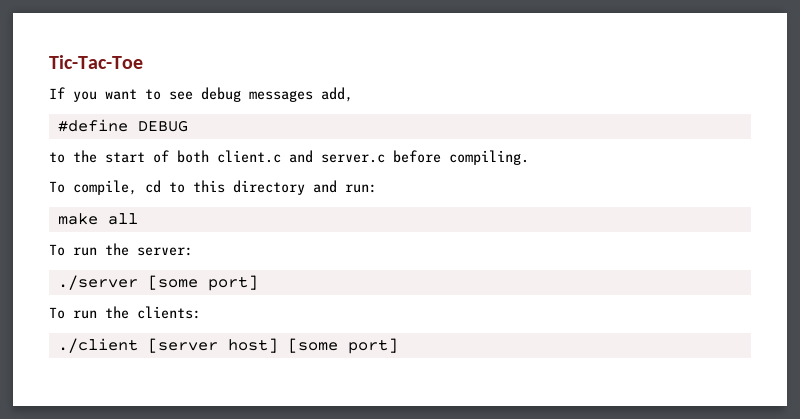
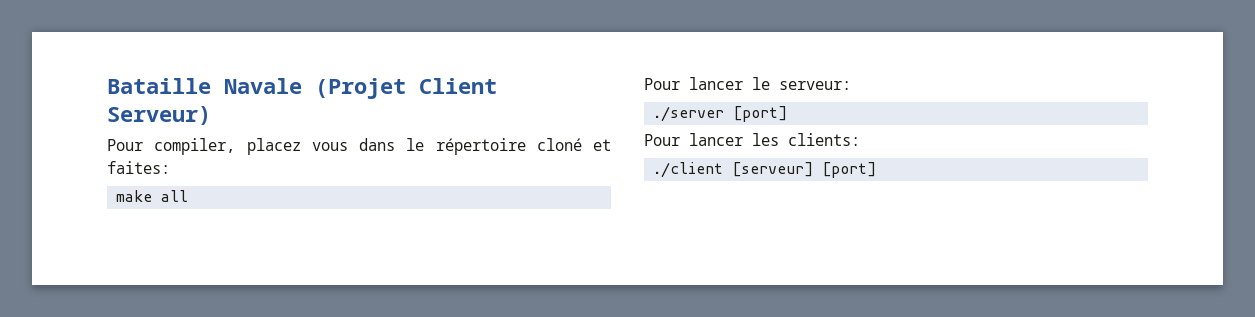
[49,55,143,69] [49,87,353,102] [57,119,188,132] [49,150,529,165] [49,180,377,195] [57,213,138,225] [49,243,193,256] [57,275,258,291] [49,306,201,319] [57,338,398,354] Tic-Tac-Toe // If you want to see debug messages add, // #define DEBUG // to the start of both client.c and server.c before compiling. // To compile, cd to this directory and run: // make all // To run the server: // ./server [some port] // To run the clients: // ./client [server host] [some port] -> [107,78,497,99] [107,106,211,125] [107,138,611,155] [107,161,170,174] [116,190,189,202] [644,77,851,90] [653,106,788,122] [644,133,860,146] [653,162,877,178] Bataille Navale (Projet Client Serveur) // Pour compiler, placez vous dans le répertoire cloné et faites: // make all // Pour lancer le serveur: // ./server [port] // Pour lancer les clients: // ./client [serveur] [port]

